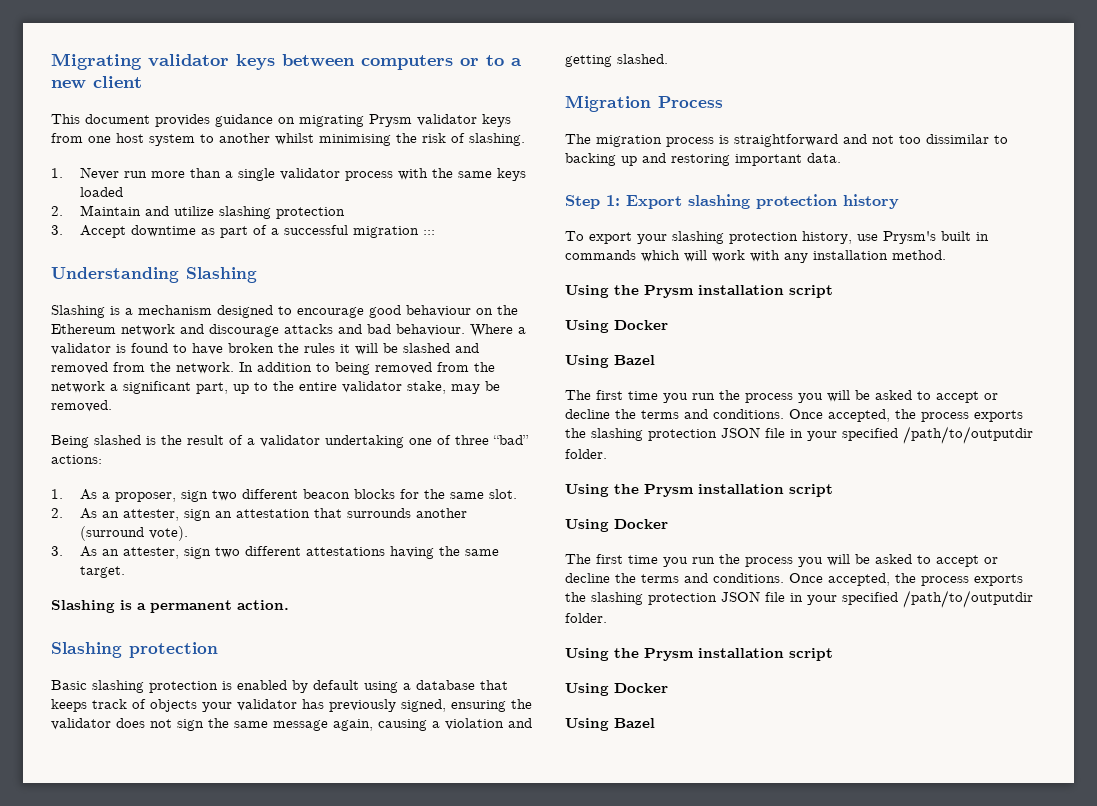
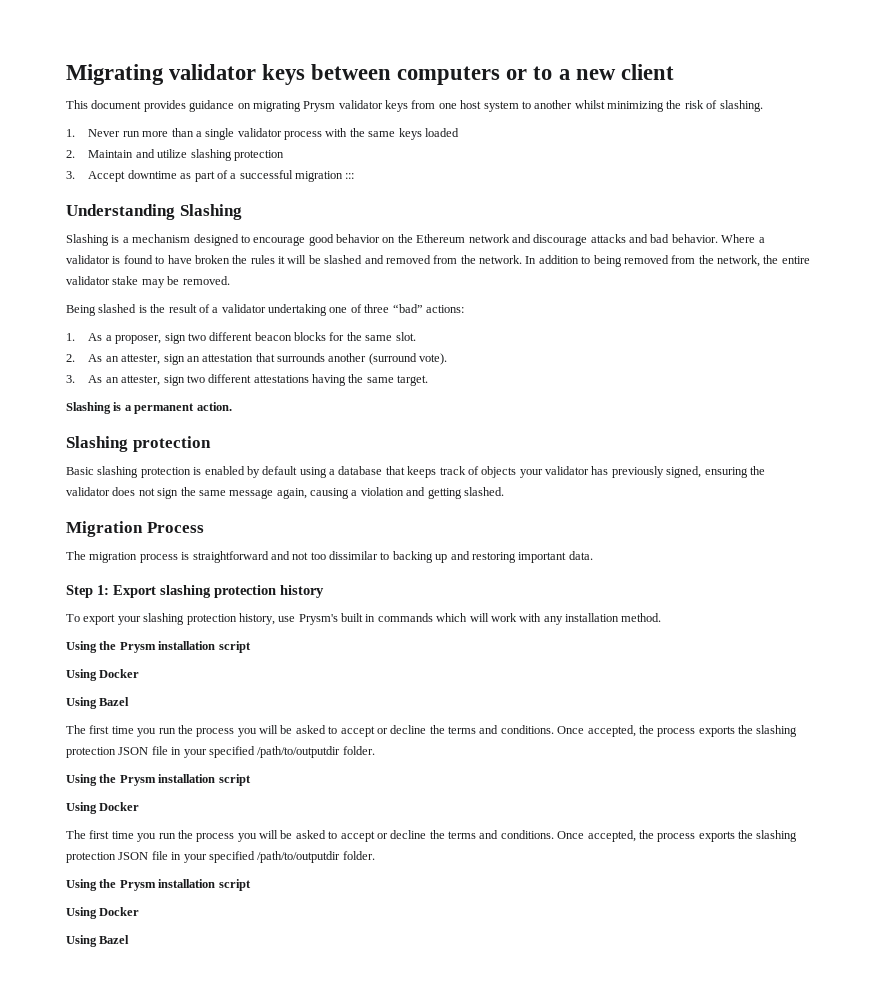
[319,134,391,146] minimising -> [607,101,664,112] minimizing
[406,305,471,317] behaviour -> [336,234,380,243] behavior
[396,324,465,336] behaviour. -> [671,234,718,243] behavior.
[51,381,268,394] network a significant part, up to -> [717,255,760,267] network,
[407,381,446,394] stake, -> [112,276,139,285] stake

